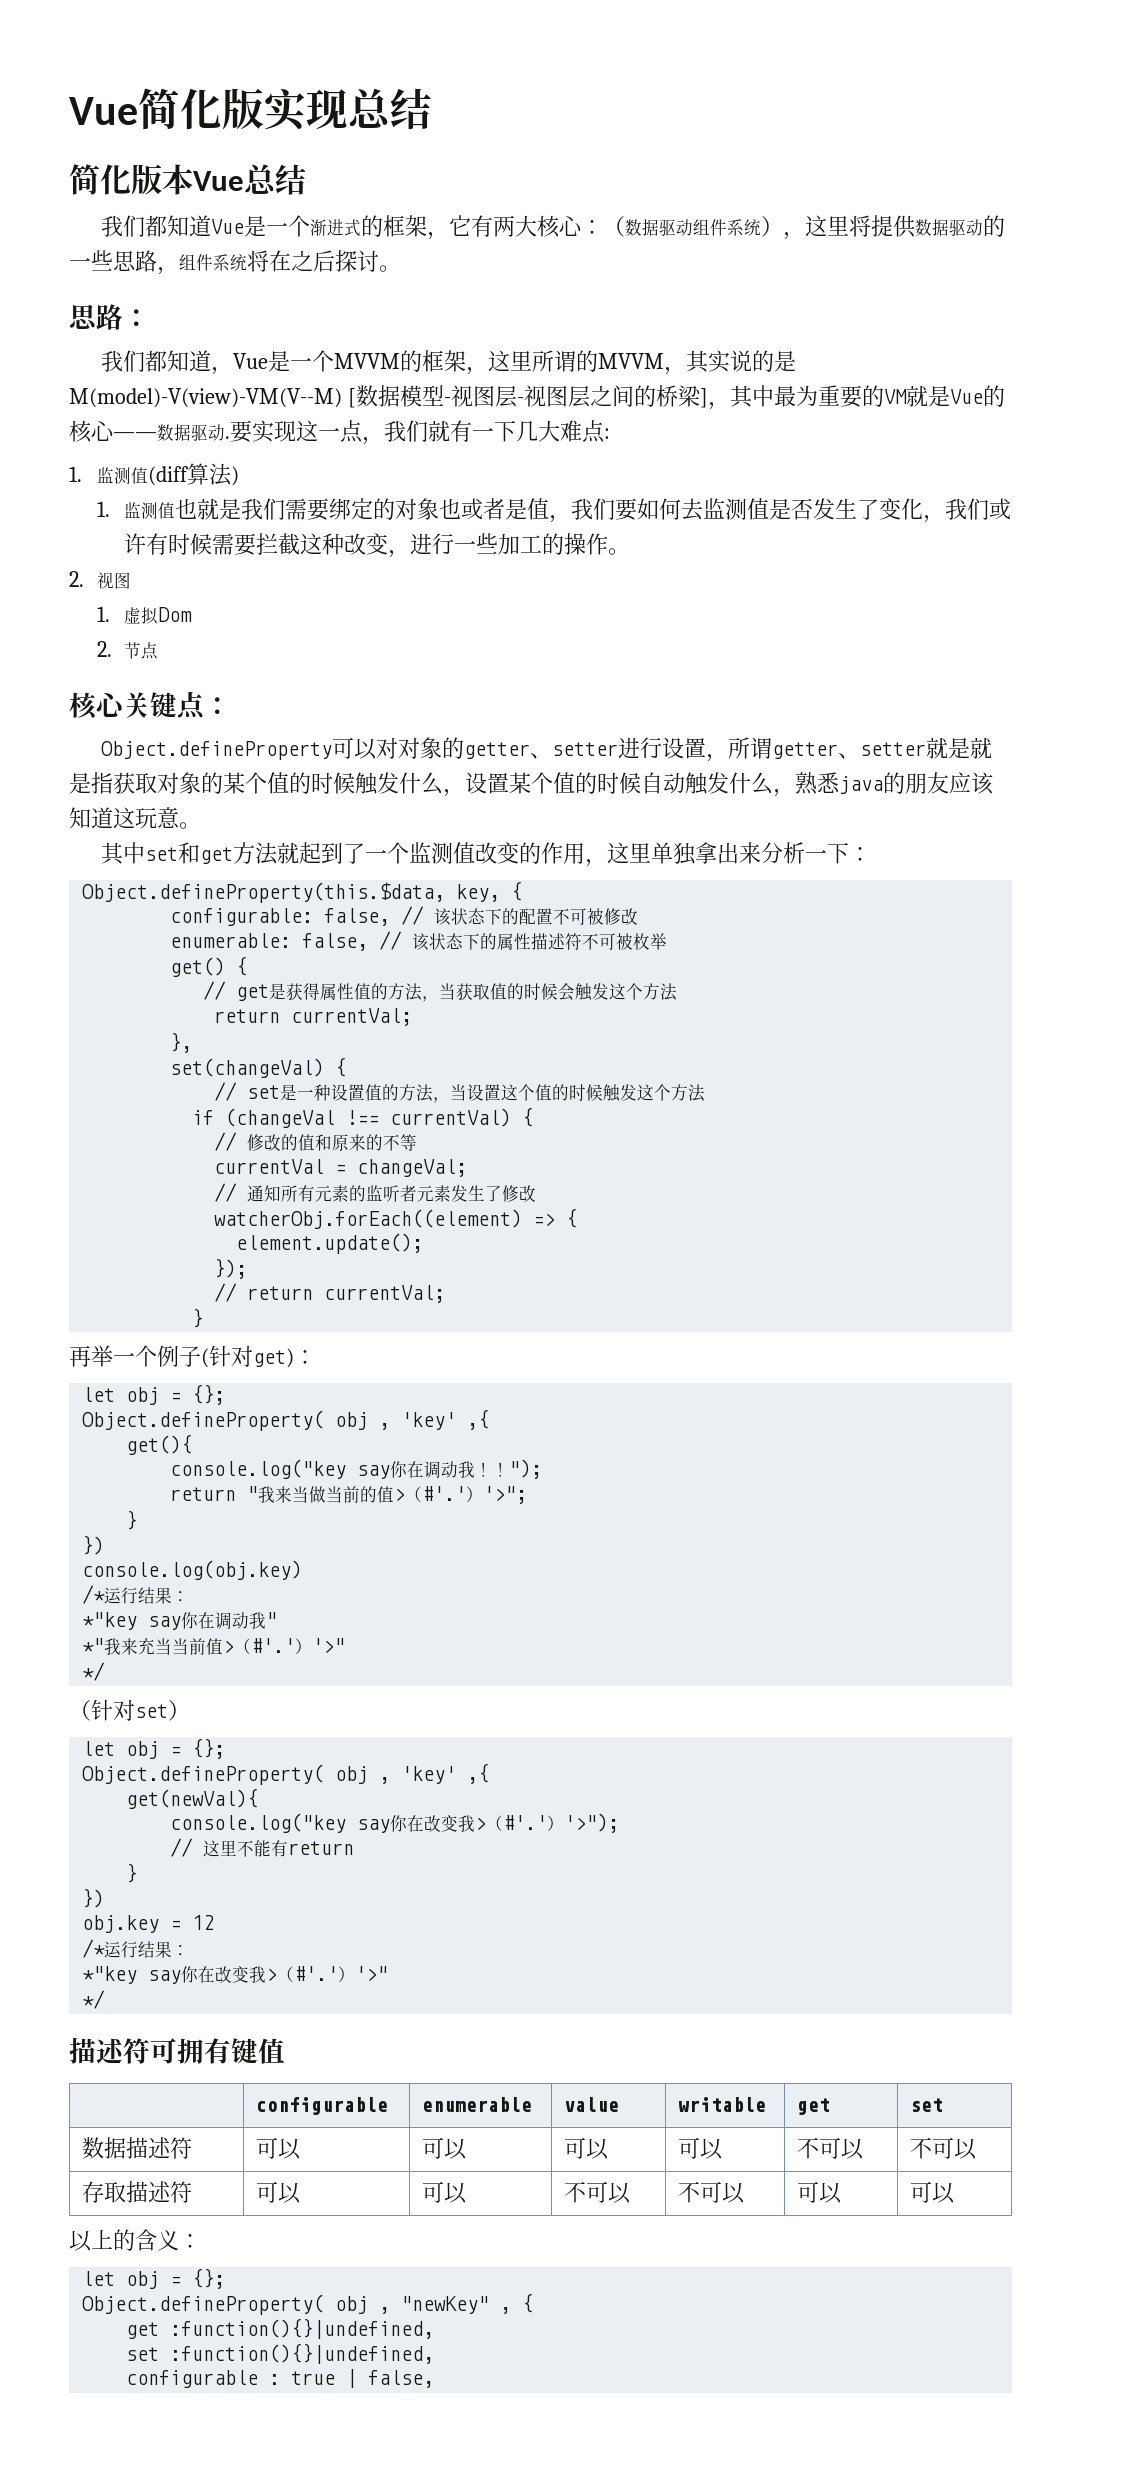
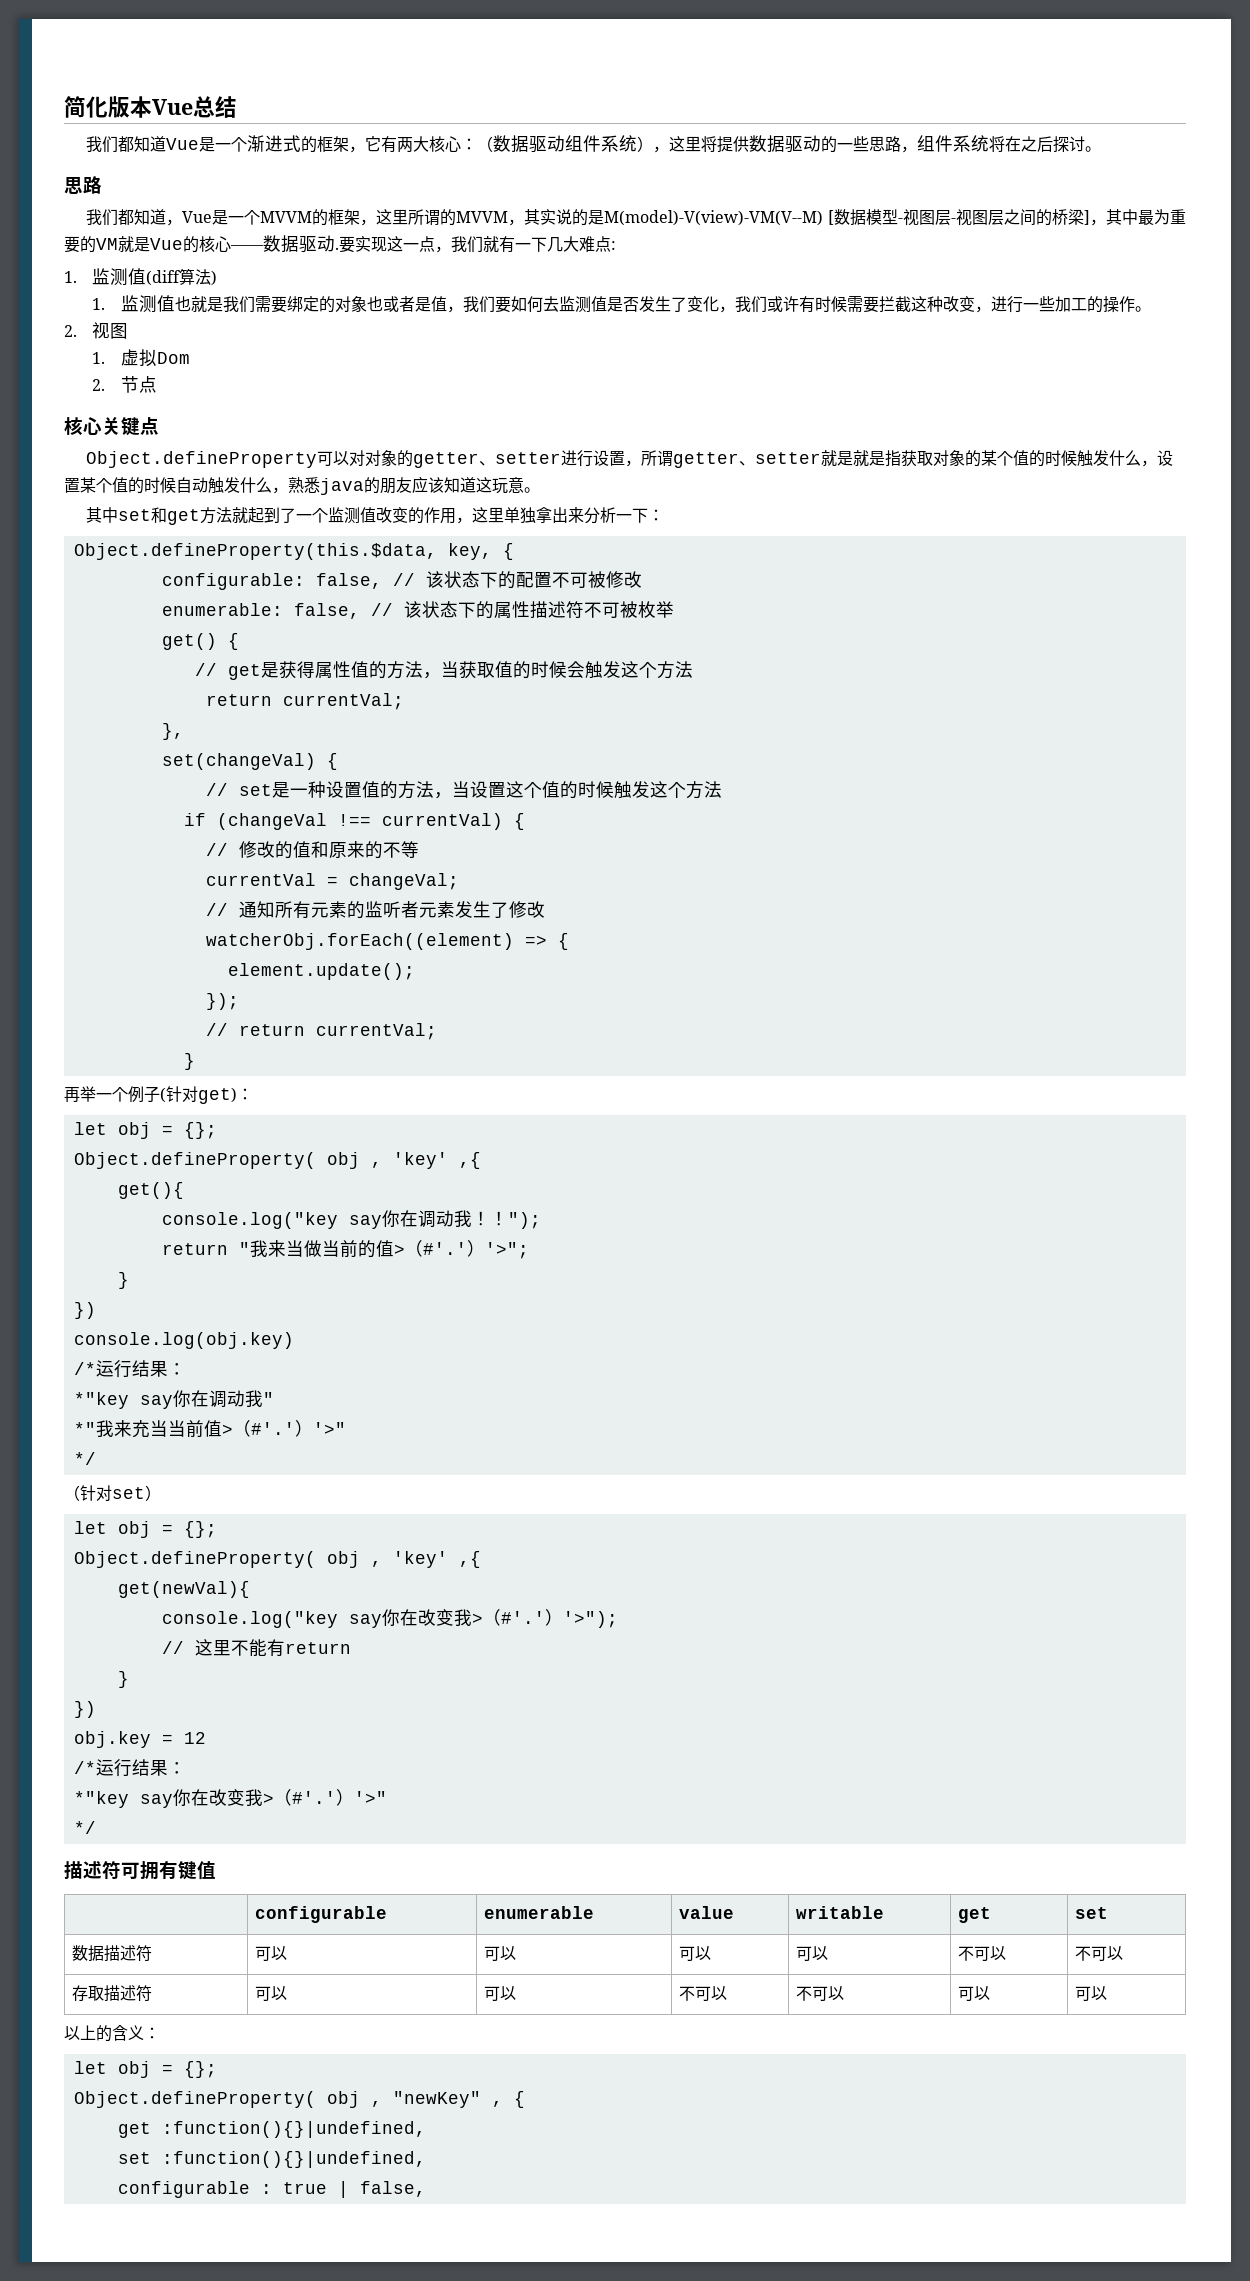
[69,88,432,132] Vue简化版实现总结 // -> (64, 107) none
[123,309,150,327] ： -> (102, 185) none
[204,697,231,715] ： -> (159, 426) none

